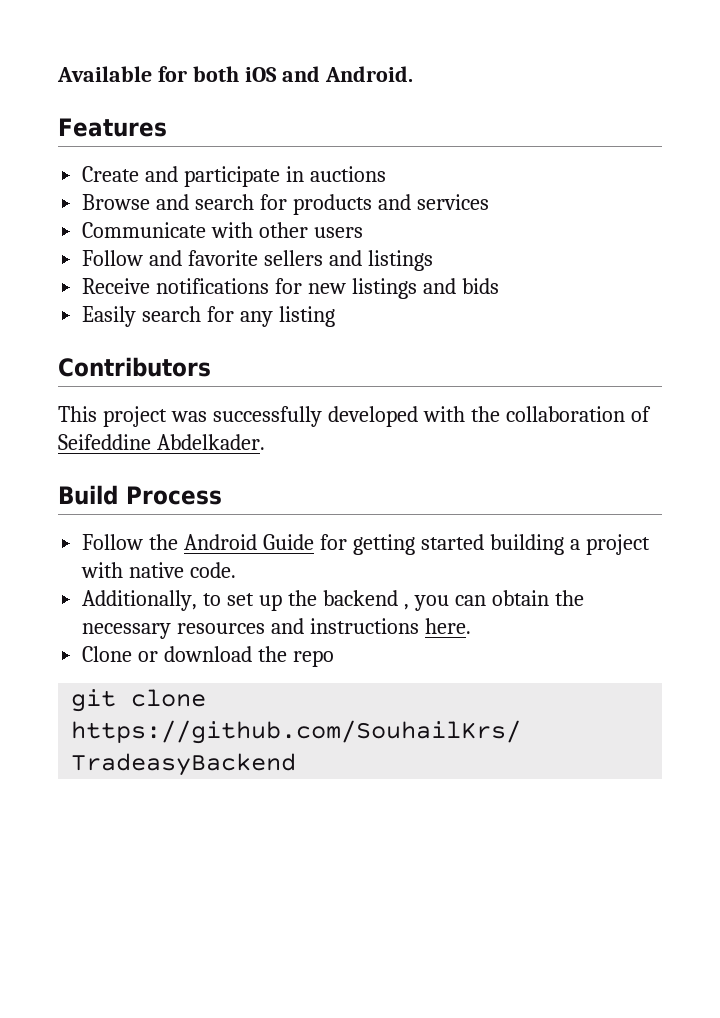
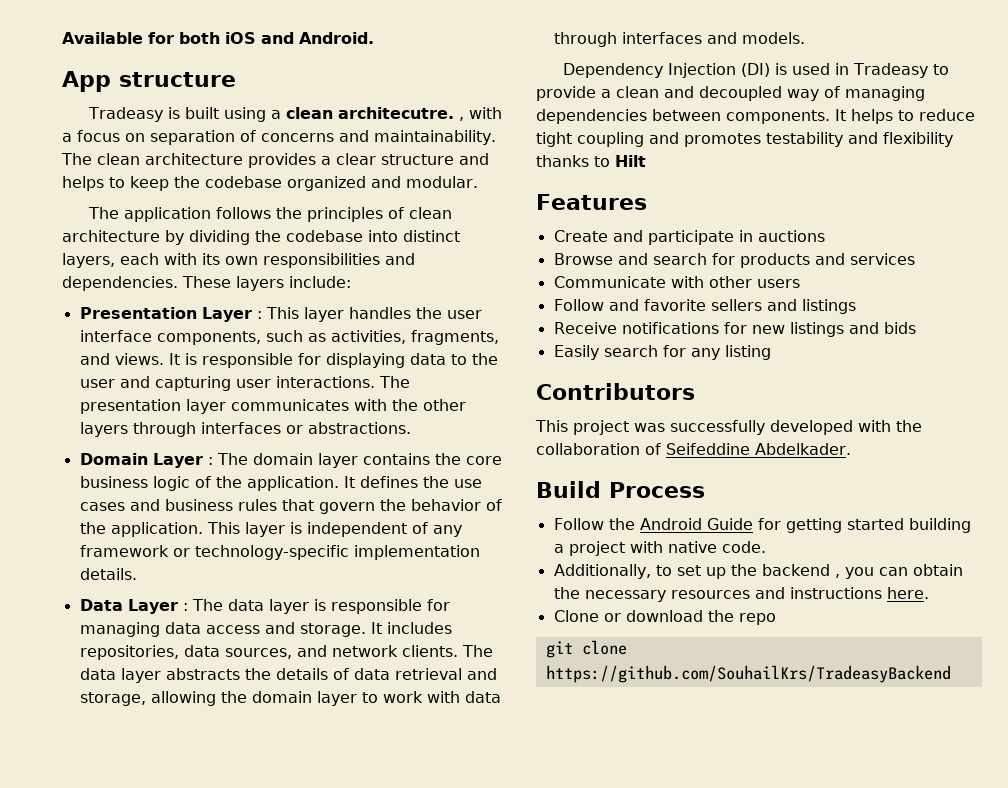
(413, 74) none -> [62,71,236,92] [87,107,502,122] [62,130,496,145] [61,153,489,168] [62,176,478,191] [87,207,452,222] [62,230,460,245] [62,253,415,268] [62,276,351,291] [79,307,482,322] [79,330,499,345] [79,353,498,368] [79,376,410,391] [79,399,466,414] [79,422,411,437] [79,453,502,468] [79,476,482,491] [79,499,502,514] [79,522,462,537] [79,545,480,560] [79,568,137,580] [79,599,450,614] [79,622,452,637] [79,645,493,660] [79,668,497,683] [79,691,501,706] [553,32,805,47] [562,63,949,78] [536,86,925,101] [536,109,975,124] [536,132,953,147] [536,155,646,167] // App structure // Tradeasy is built using a clean architecutre. , with a focus on separation of concerns and maintainability. The clean architecture provides a clear structure and helps to keep the codebase organized and modular. // The application follows the principles of clean architecture by dividing the codebase into distinct layers, each with its own responsibilities and dependencies. These layers include: // Presentation Layer : This layer handles the user interface components, such as activities, fragments, and views. It is responsible for displaying data to the user and capturing user interactions. The presentation layer communicates with the other layers through interfaces or abstractions. // Domain Layer : The domain layer contains the core business logic of the application. It defines the use cases and business rules that govern the behavior of the application. This layer is independent of any framework or technology-specific implementation details. // Data Layer : The data layer is responsible for managing data access and storage. It includes repositories, data sources, and network clients. The data layer abstracts the details of data retrieval and storage, allowing the domain layer to work with data through interfaces and models. // Dependency Injection (DI) is used in Tradeasy to provide a clean and decoupled way of managing dependencies between components. It helps to reduce tight coupling and promotes testability and flexibility thanks to Hilt

